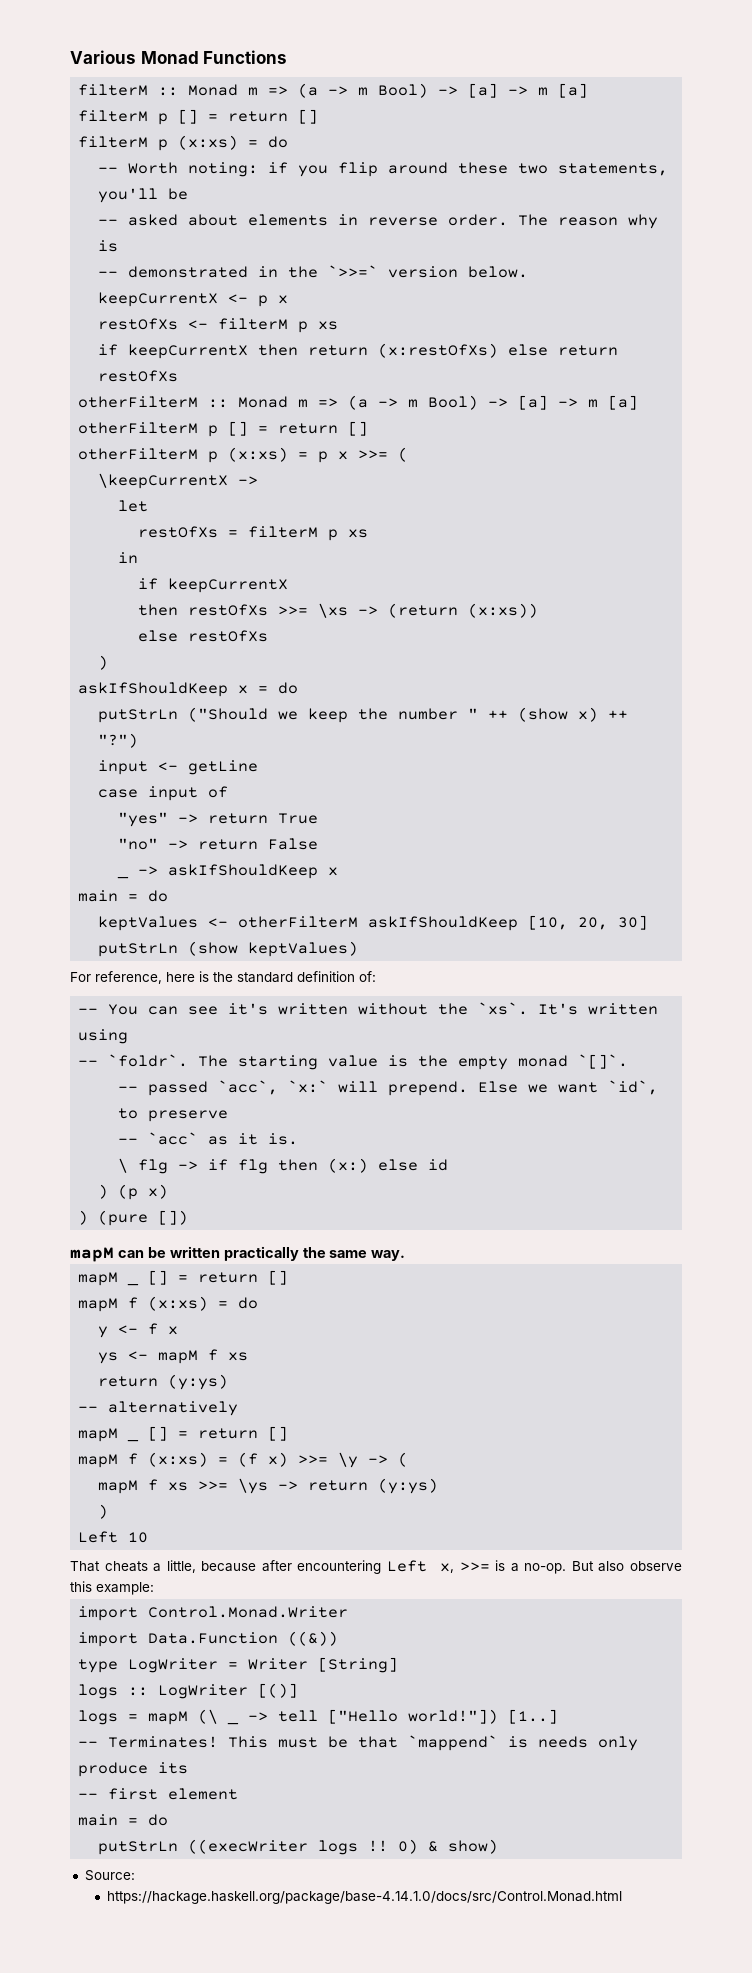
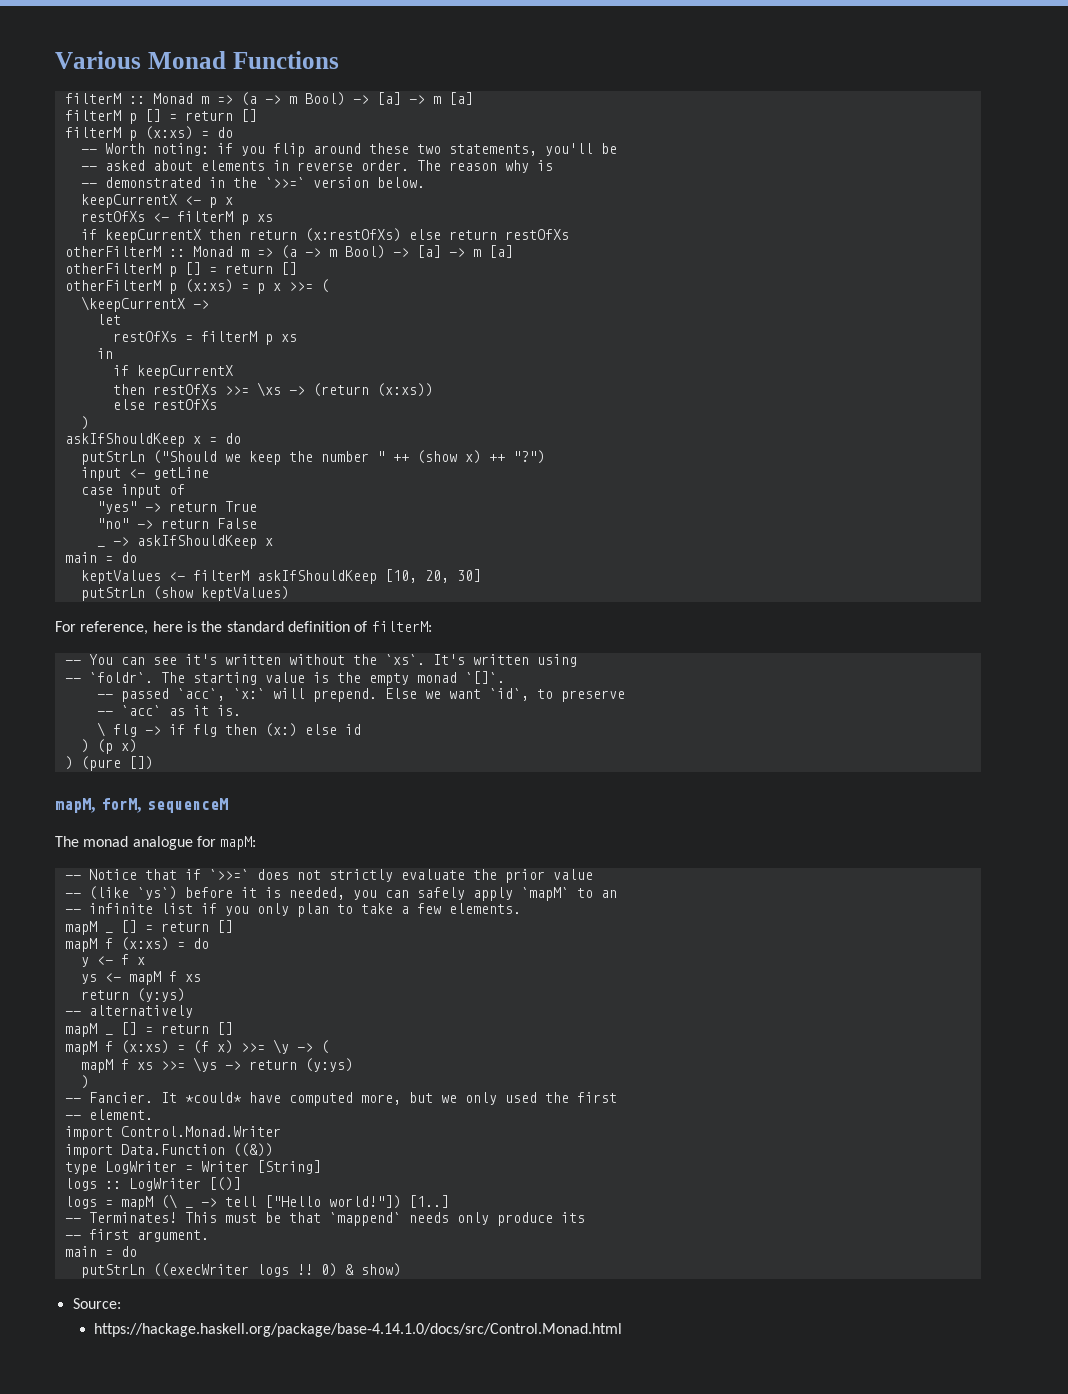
[238,916,359,928] otherFilterM -> [192,570,249,581] filterM
[359,971,376,982] of: -> [354,621,432,632] of filterM:
[70,1246,406,1262] mapM can be written practically the same way. -> [55,798,228,813] [55,836,257,850] [64,869,593,883] [64,886,617,901] [64,903,521,917] mapM, forM, sequenceM // The monad analogue for mapM: // -- Notice that if `>>=` does not strictly evaluate the prior value // -- (like `ys`) before it is needed, you can safely apply `mapM` to an // -- infinite list if you only plan to take a few elements.
[78,1531,149,1543] [70,1560,682,1574] [70,1581,154,1595] Left 10 // That cheats a little, because after encountering Left x, >>= is a no-op. But also observe this example: -> [64,1092,617,1106] [64,1109,153,1120] -- Fancier. It *could* have computed more, but we only used the first // -- element.
[508,1736,529,1748] is -> (401, 1219) none
[168,1788,239,1800] element -> [136,1230,209,1242] argument.

